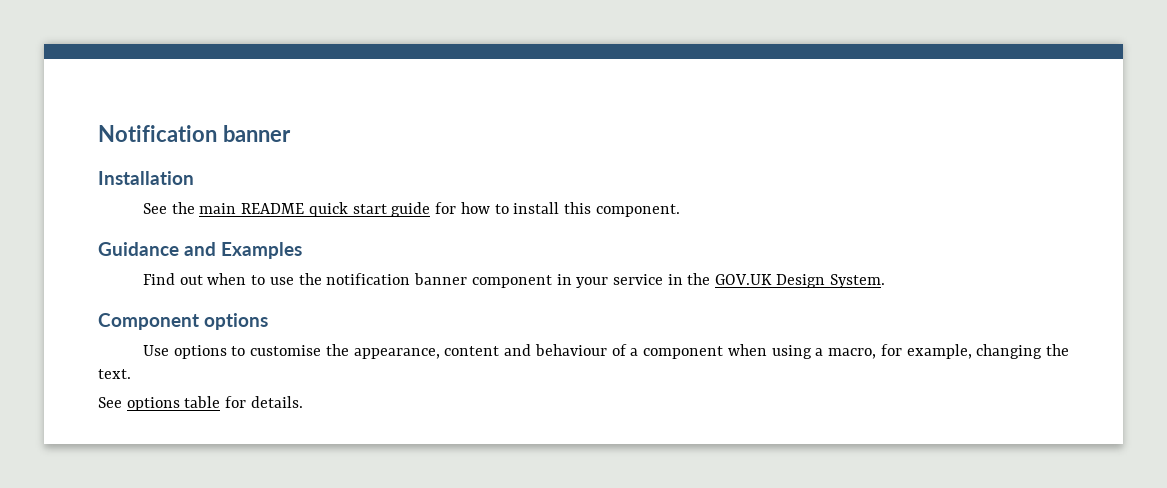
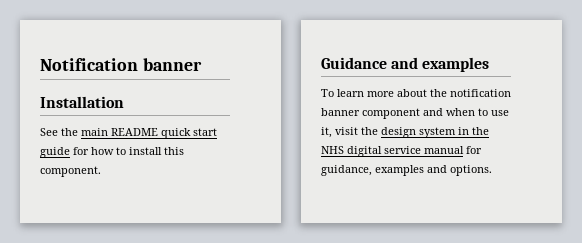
[221,242,302,259] [143,273,885,288] [98,313,268,330] [143,344,1069,359] [98,369,131,379] [98,396,303,411] Examples // Find out when to use the notification banner component in your service in the GOV.UK Design System. // Component options // Use options to customise the appearance, content and behaviour of a component when using a macro, for example, changing the text. // See options table for details. -> [422,57,490,72] [321,89,511,97] [321,108,509,119] [321,127,489,138] [321,146,482,157] [321,165,492,176] examples // To learn more about the notification banner component and when to use it, visit the design system in the NHS digital service manual for guidance, examples and options.

